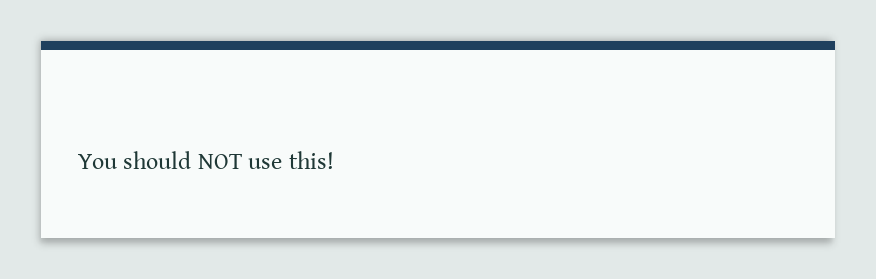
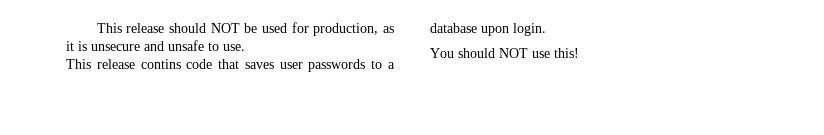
(78, 161) none -> [96,22,394,36] [66,40,245,51] [66,59,395,72] [430,23,546,36] This release should NOT be used for production, as it is unsecure and unsafe to use. // This release contins code that saves user passwords to a database upon login. //

